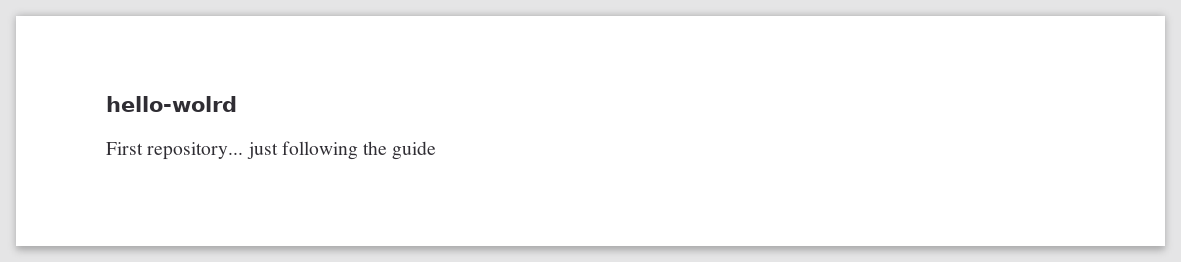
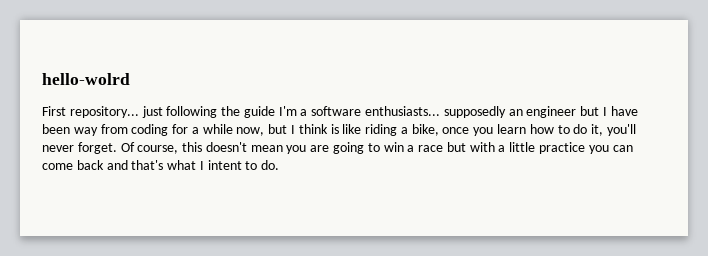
(437, 150) none -> [278,106,638,118] [42,124,636,136] [42,142,633,154] [42,160,280,170] I'm a software enthusiasts... supposedly an engineer but I have been way from coding for a while now, but I think is like riding a bike, once you learn how to do it, you'll never forget. Of course, this doesn't mean you are going to win a race but with a little practice you can come back and that's what I intent to do.

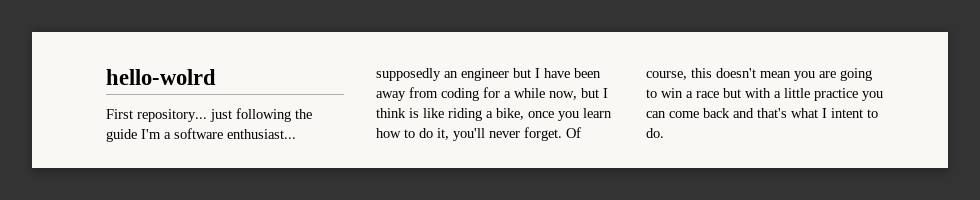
[365,106,441,116] enthusiasts... -> [227,129,296,139] enthusiast...
[73,127,98,136] way -> [376,91,406,101] away

